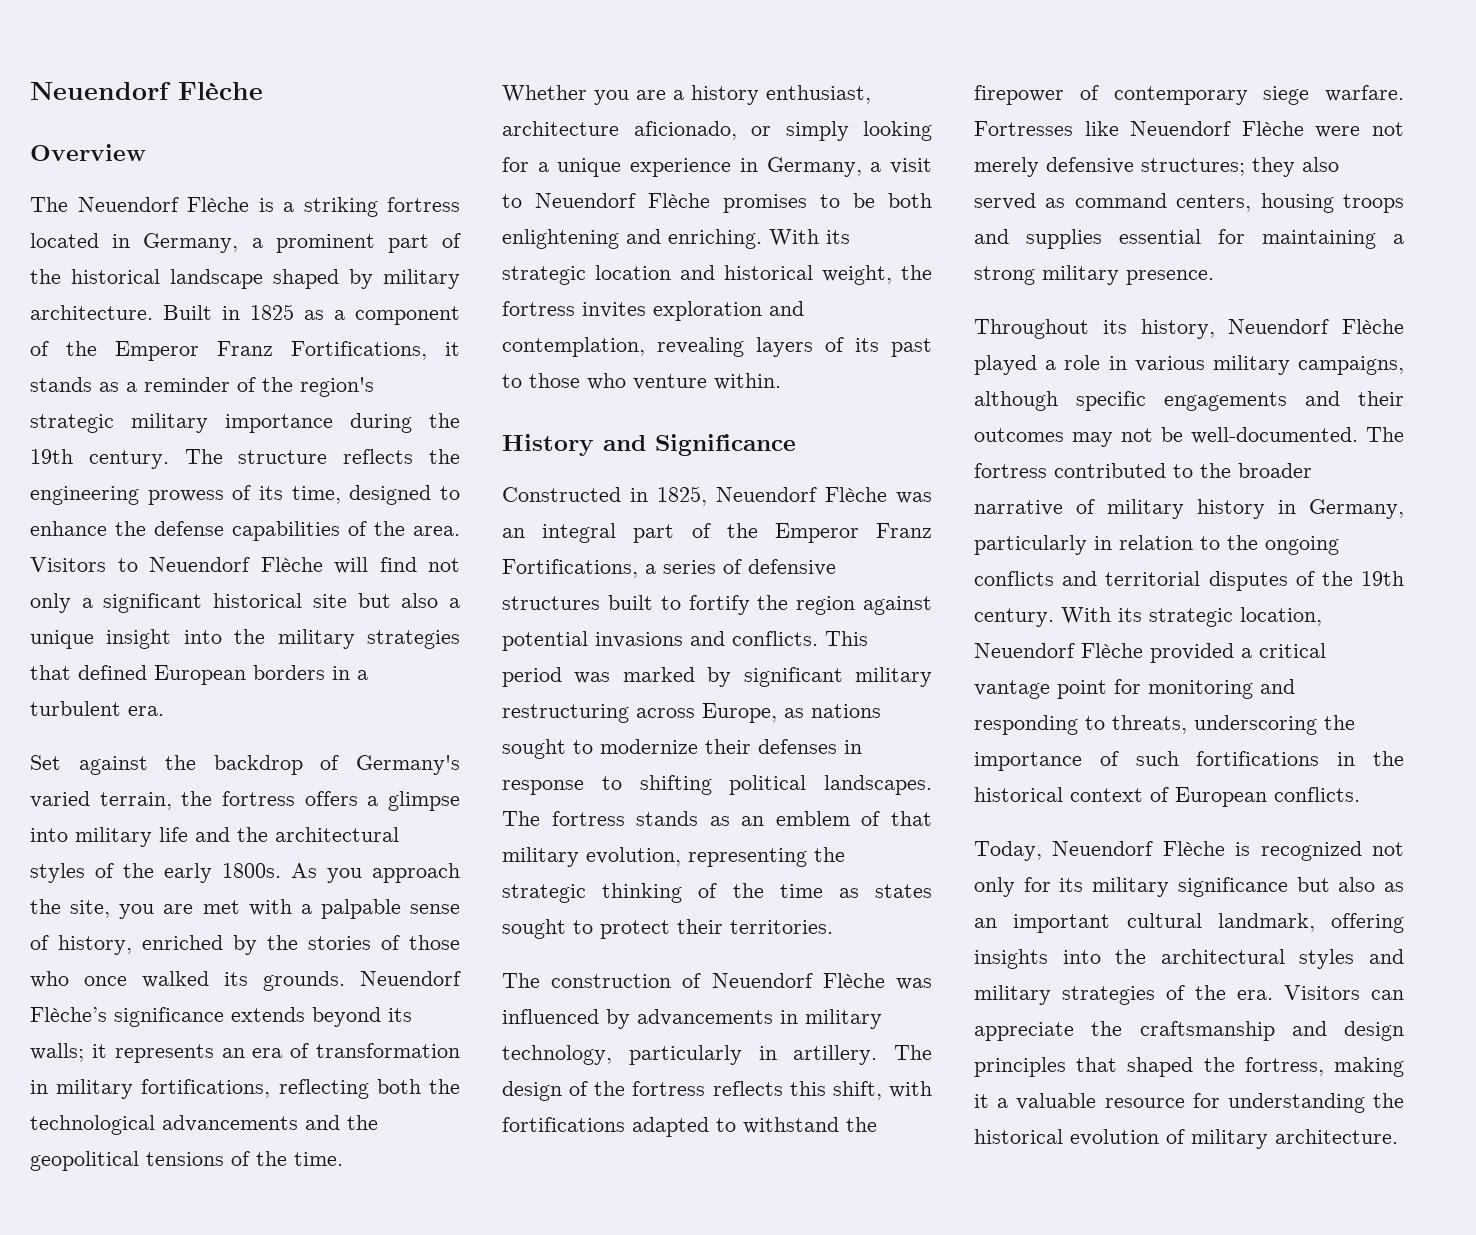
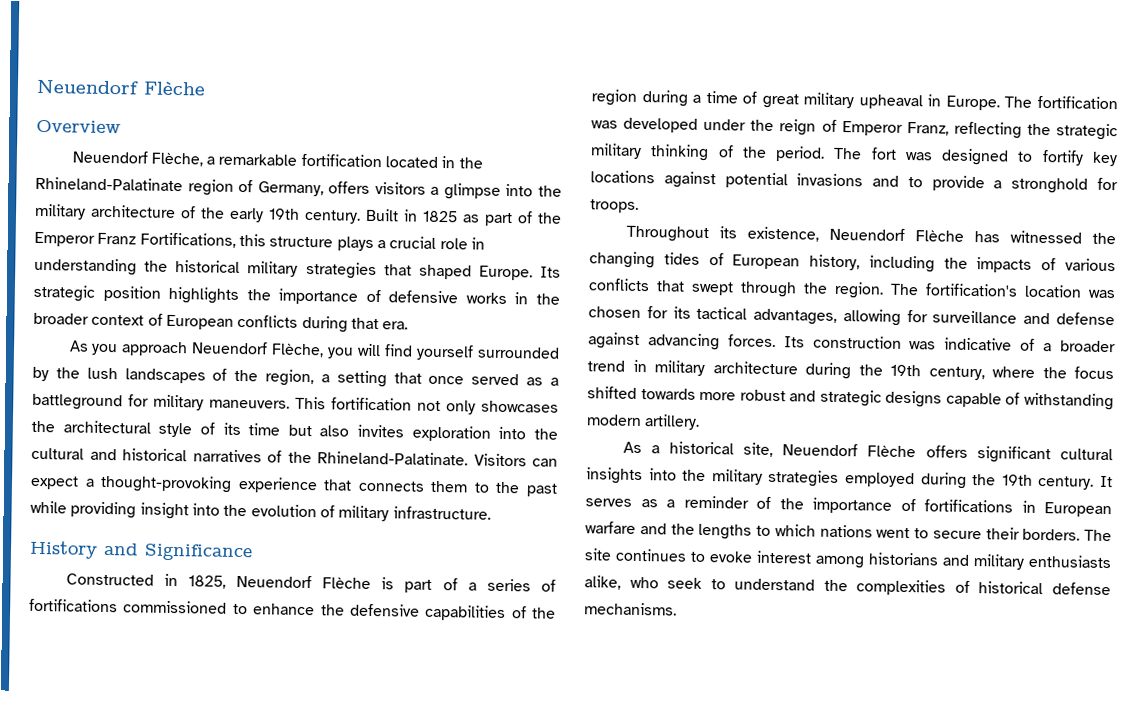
[30,197,460,217] [30,233,461,253] [30,269,460,289] [30,305,153,320] The Neuendorf Flèche is a striking fortress located in Germany, a prominent part of the historical landscape shaped by military architecture. -> [71,150,483,169] [35,176,562,200] [34,203,361,224] Neuendorf Flèche, a remarkable fortification located in the Rhineland-Palatinate region of Germany, offers visitors a glimpse into the military architecture of the early 19th century.
[334,306,460,325] [30,341,460,361] [30,377,374,397] [30,413,460,433] [30,449,461,469] [30,485,461,505] [30,521,460,541] [30,557,460,574] [30,593,461,613] [30,629,460,649] [30,665,368,685] [30,701,164,716] [30,755,460,775] [30,791,461,811] [30,827,399,847] [30,863,460,883] [30,899,460,919] [30,935,460,955] [30,971,461,991] [30,1007,412,1027] [30,1043,460,1063] [30,1079,460,1099] [30,1115,378,1135] [30,1151,343,1171] [502,85,871,105] [502,121,932,141] [502,157,932,177] [502,193,932,213] [502,229,850,249] [502,265,932,285] [502,301,804,321] [502,337,932,357] [502,373,781,390] a component of the Emperor Franz Fortifications, it stands as a reminder of the region's strategic military importance during the 19th century. The structure reflects the engineering prowess of its time, designed to enhance the defense capabilities of the area. Visitors to Neuendorf Flèche will find not only a significant historical site but also a unique insight into the military strategies that defined European borders in a turbulent era. // Set against the backdrop of Germany's varied terrain, the fortress offers a glimpse into military life and the architectural styles of the early 1800s. As you approach the site, you are met with a palpable sense of history, enriched by the stories of those who once walked its grounds. Neuendorf Flèche’s significance extends beyond its walls; it represents an era of transformation in military fortifications, reflecting both the technological advancements and the geopolitical tensions of the time. // Whether you are a history enthusiast, architecture aficionado, or simply looking for a unique experience in Germany, a visit to Neuendorf Flèche promises to be both enlightening and enriching. With its strategic location and historical weight, the fortress invites exploration and contemplation, revealing layers of its past to those who venture within. -> [484,211,562,227] [34,231,485,251] [34,257,561,281] [33,284,560,305] [33,312,409,333] [68,340,561,361] [32,366,560,388] [32,393,559,415] [31,420,558,442] [31,447,558,467] [30,474,558,497] [30,500,491,522] part of the Emperor Franz Fortifications, this structure plays a crucial role in understanding the historical military strategies that shaped Europe. Its strategic position highlights the importance of defensive works in the broader context of European conflicts during that era. // As you approach Neuendorf Flèche, you will find yourself surrounded by the lush landscapes of the region, a setting that once served as a battleground for military maneuvers. This fortification not only showcases the architectural style of its time but also invites exploration into the cultural and historical narratives of the Rhineland-Palatinate. Visitors can expect a thought-provoking experience that connects them to the past while providing insight into the evolution of military infrastructure.
[896,492,932,504] [502,523,932,543] [502,559,836,578] [502,595,932,615] [502,631,868,651] [502,667,932,687] [502,703,881,723] [502,739,862,759] [502,775,932,795] [502,811,932,826] [502,847,845,867] [502,883,932,903] [502,919,833,939] [502,973,932,990] [502,1009,882,1029] [502,1045,932,1065] [502,1081,932,1101] [502,1117,877,1137] [974,85,1404,105] [974,121,1404,138] [974,157,1339,177] [974,193,1404,213] [974,229,1404,249] [974,265,1214,285] was an integral part of the Emperor Franz Fortifications, a series of defensive structures built to fortify the region against potential invasions and conflicts. This period was marked by significant military restructuring across Europe, as nations sought to modernize their defenses in response to shifting political landscapes. The fortress stands as an emblem of that military evolution, representing the strategic thinking of the time as states sought to protect their territories. // The construction of Neuendorf Flèche was influenced by advancements in military technology, particularly in artillery. The design of the fortress reflects this shift, with fortifications adapted to withstand the firepower of contemporary siege warfare. Fortresses like Neuendorf Flèche were not merely defensive structures; they also served as command centers, housing troops and supplies essential for maintaining a strong military presence. -> [381,577,556,593] [29,598,556,622] [591,89,1118,111] [591,117,1118,141] [590,143,1118,167] [590,170,1118,194] [590,199,639,213] is part of a series of fortifications commissioned to enhance the defensive capabilities of the region during a time of great military upheaval in Europe. The fortification was developed under the reign of Emperor Franz, reflecting the strategic military thinking of the period. The fort was designed to fortify key locations against potential invasions and to provide a stronghold for troops.
[1140,319,1404,339] [974,355,1404,375] [974,391,1404,411] [974,427,1404,447] [974,463,1312,478] [974,499,1404,519] [974,535,1339,555] [974,571,1404,591] [974,607,1322,627] [974,643,1326,663] [974,679,1295,699] [974,715,1355,735] [974,751,1179,771] history, Neuendorf Flèche played a role in various military campaigns, although specific engagements and their outcomes may not be well-documented. The fortress contributed to the broader narrative of military history in Germany, particularly in relation to the ongoing conflicts and territorial disputes of the 19th century. With its strategic location, Neuendorf Flèche provided a critical vantage point for monitoring and responding to threats, underscoring the importance of such -> [746,226,1116,245] [589,251,1116,273] [588,278,1116,299] [588,306,1115,326] [588,332,1116,353] [587,359,1114,381] [587,386,1114,411] [586,414,701,430] [622,441,1113,464] [586,467,1113,490] [585,495,916,514] existence, Neuendorf Flèche has witnessed the changing tides of European history, including the impacts of various conflicts that swept through the region. The fortification's location was chosen for its tactical advantages, allowing for surveillance and defense against advancing forces. Its construction was indicative of a broader trend in military architecture during the 19th century, where the focus shifted towards more robust and strategic designs capable of withstanding modern artillery. // As a historical site, Neuendorf Flèche offers significant cultural insights into the military strategies employed during the 19th century. It serves as a reminder of the importance of
[1373,751,1404,766] [974,787,1360,807] [974,841,1404,861] [974,877,1404,897] [974,913,1404,933] [974,949,1404,969] [974,985,1404,1005] [974,1021,1404,1041] [974,1057,1404,1077] [974,1093,1404,1113] [974,1129,1398,1149] the historical context of European conflicts. // Today, Neuendorf Flèche is recognized not only for its military significance but also as an important cultural landmark, offering insights into the architectural styles and military strategies of the era. Visitors can appreciate the craftsmanship and design principles that shaped the fortress, making it a valuable resource for understanding the historical evolution of military architecture. -> [1044,502,1112,518] [585,521,1112,542] [584,548,1112,570] [584,575,1111,596] [584,602,677,616] European warfare and the lengths to which nations went to secure their borders. The site continues to evoke interest among historians and military enthusiasts alike, who seek to understand the complexities of historical defense mechanisms.

